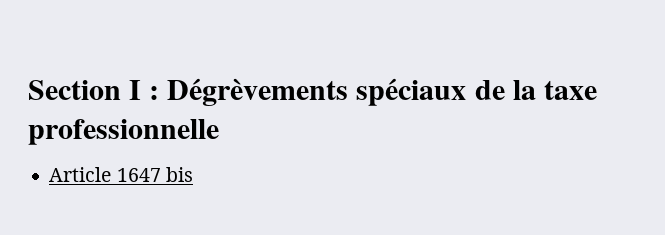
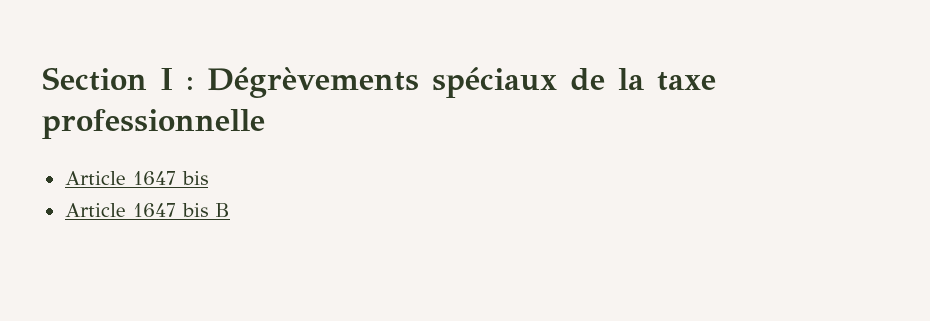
(193, 174) none -> [64,203,230,217] // Article 1647 bis B

